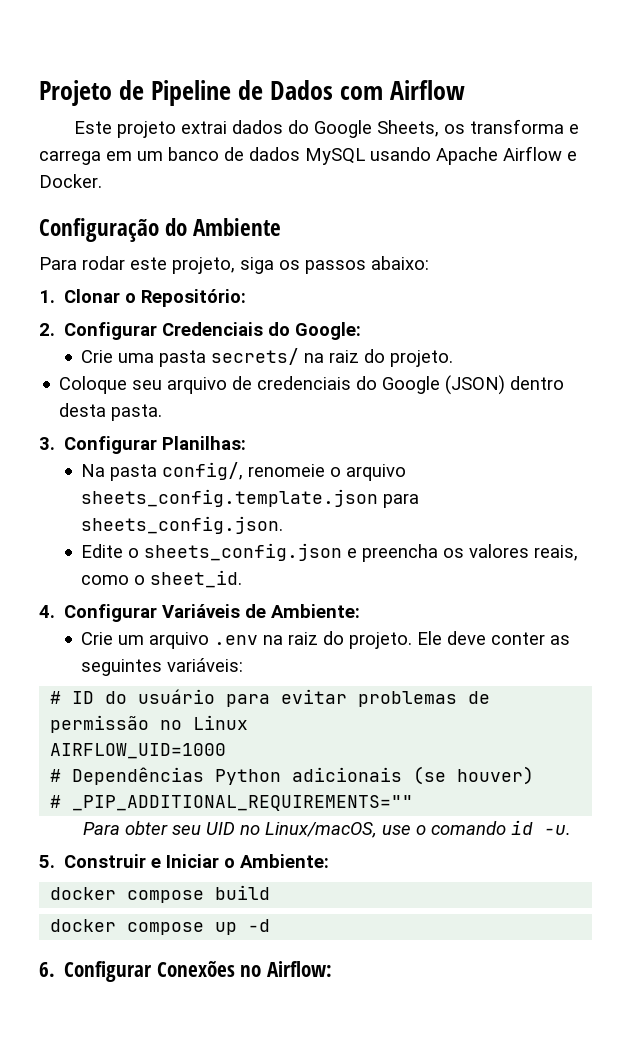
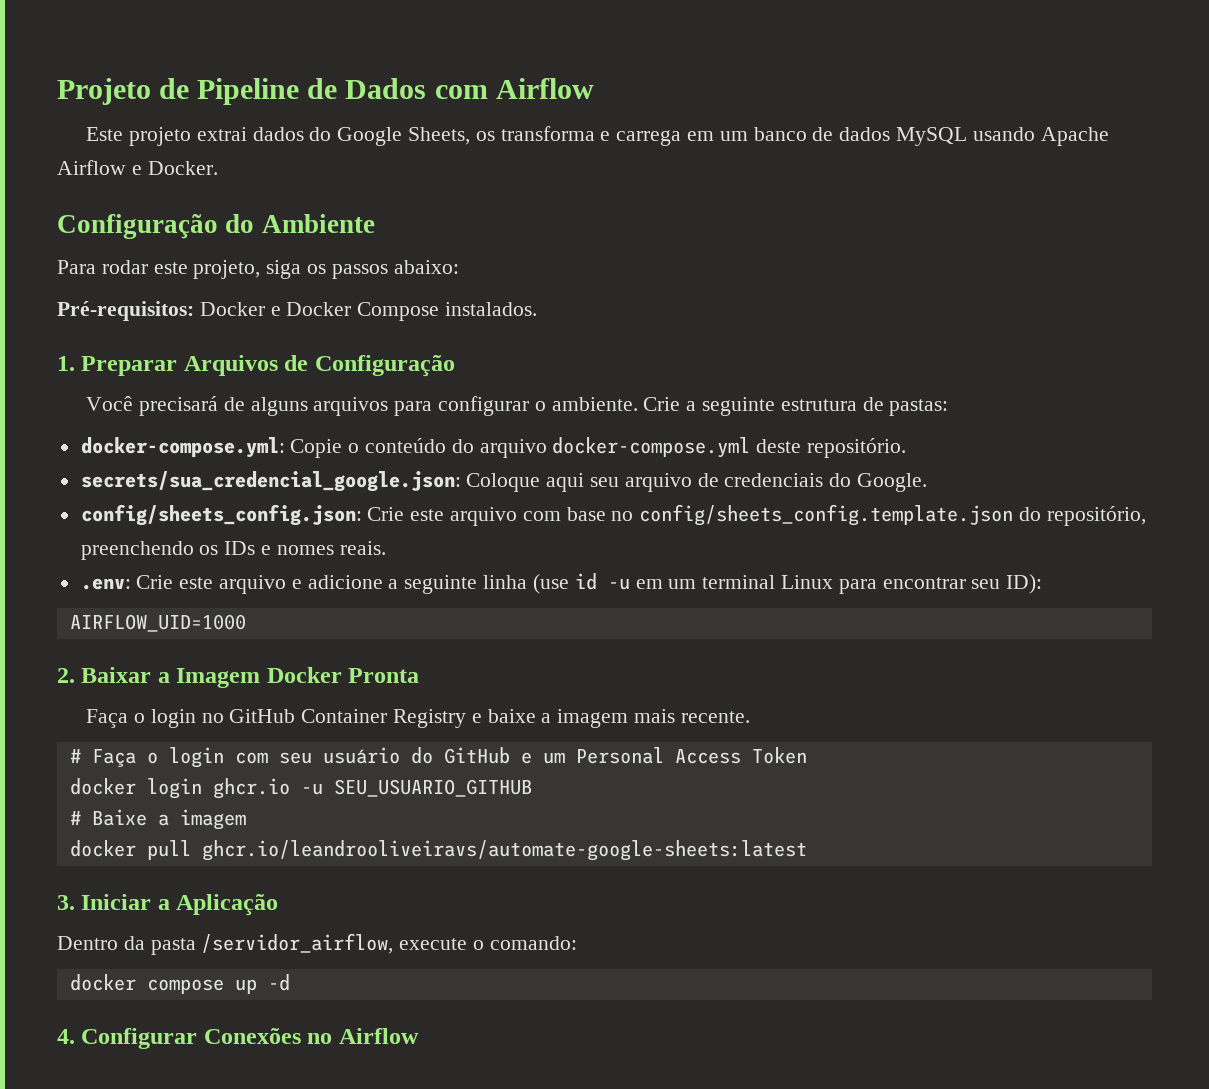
[39,289,247,307] [39,322,362,340] [81,348,454,367] [59,376,128,394] 1. Clonar o Repositório: // 2. Configurar Credenciais do Google: // Crie uma pasta secrets/ na raiz do projeto. // Coloque -> [57,301,538,321] [57,355,455,377] [86,396,949,416] [80,437,907,458] [80,471,585,492] Pré-requisitos: Docker e Docker Compose instalados. // 1. Preparar Arquivos de Configuração // Você precisará de alguns arquivos para configurar o ambiente. Crie a seguinte estrutura de pastas: // docker-compose.yml: Copie o conteúdo do arquivo docker-compose.yml deste repositório. // secrets/sua_credencial_google.json: Coloque aqui
[382,375,565,395] [59,403,163,421] [39,436,247,454] [81,462,407,481] [81,489,420,508] [81,516,284,534] [81,543,579,562] [81,570,243,588] [39,604,361,622] [81,631,571,649] [81,658,244,676] [50,689,491,707] [50,715,249,733] [50,743,227,759] [50,766,535,785] [50,795,414,811] [83,820,572,838] [39,854,330,868] [50,885,271,903] Google (JSON) dentro desta pasta. // 3. Configurar Planilhas: // Na pasta config/, renomeie o arquivo sheets_config.template.json para sheets_config.json. // Edite o sheets_config.json e preencha os valores reais, como o sheet_id. // 4. Configurar Variáveis de Ambiente: // Crie um arquivo .env na raiz do projeto. Ele deve conter as seguintes variáveis: // # ID do usuário para evitar problemas de permissão no Linux // AIRFLOW_UID=1000 // # Dependências Python adicionais (se houver) // # _PIP_ADDITIONAL_REQUIREMENTS="" // Para obter seu UID no Linux/macOS, use o comando id -u. // 5. Construir e Iniciar o Ambiente: // docker compose build -> [857,473,928,492] [80,504,1146,526] [80,541,386,560] [80,573,1043,594] [69,614,246,632] [57,667,420,688] [86,709,750,728] [69,747,807,768] [69,778,532,799] [69,809,246,830] [69,840,807,861] [57,894,279,916] [57,933,577,955] Google. // config/sheets_config.json: Crie este arquivo com base no config/sheets_config.template.json do repositório, preenchendo os IDs e nomes reais. // .env: Crie este arquivo e adicione a seguinte linha (use id -u em um terminal Linux para encontrar seu ID): // AIRFLOW_UID=1000 // 2. Baixar a Imagem Docker Pronta // Faça o login no GitHub Container Registry e baixe a imagem mais recente. // # Faça o login com seu usuário do GitHub e um Personal Access Token // docker login ghcr.io -u SEU_USUARIO_GITHUB // # Baixe a imagem // docker pull ghcr.io/leandrooliveiravs/automate-google-sheets:latest // 3. Iniciar a Aplicação // Dentro da pasta /servidor_airflow, execute o comando:
[39,962,55,977] 6. -> [57,1029,75,1044] 4.
[266,961,332,977] Airflow: -> [338,1028,419,1044] Airflow

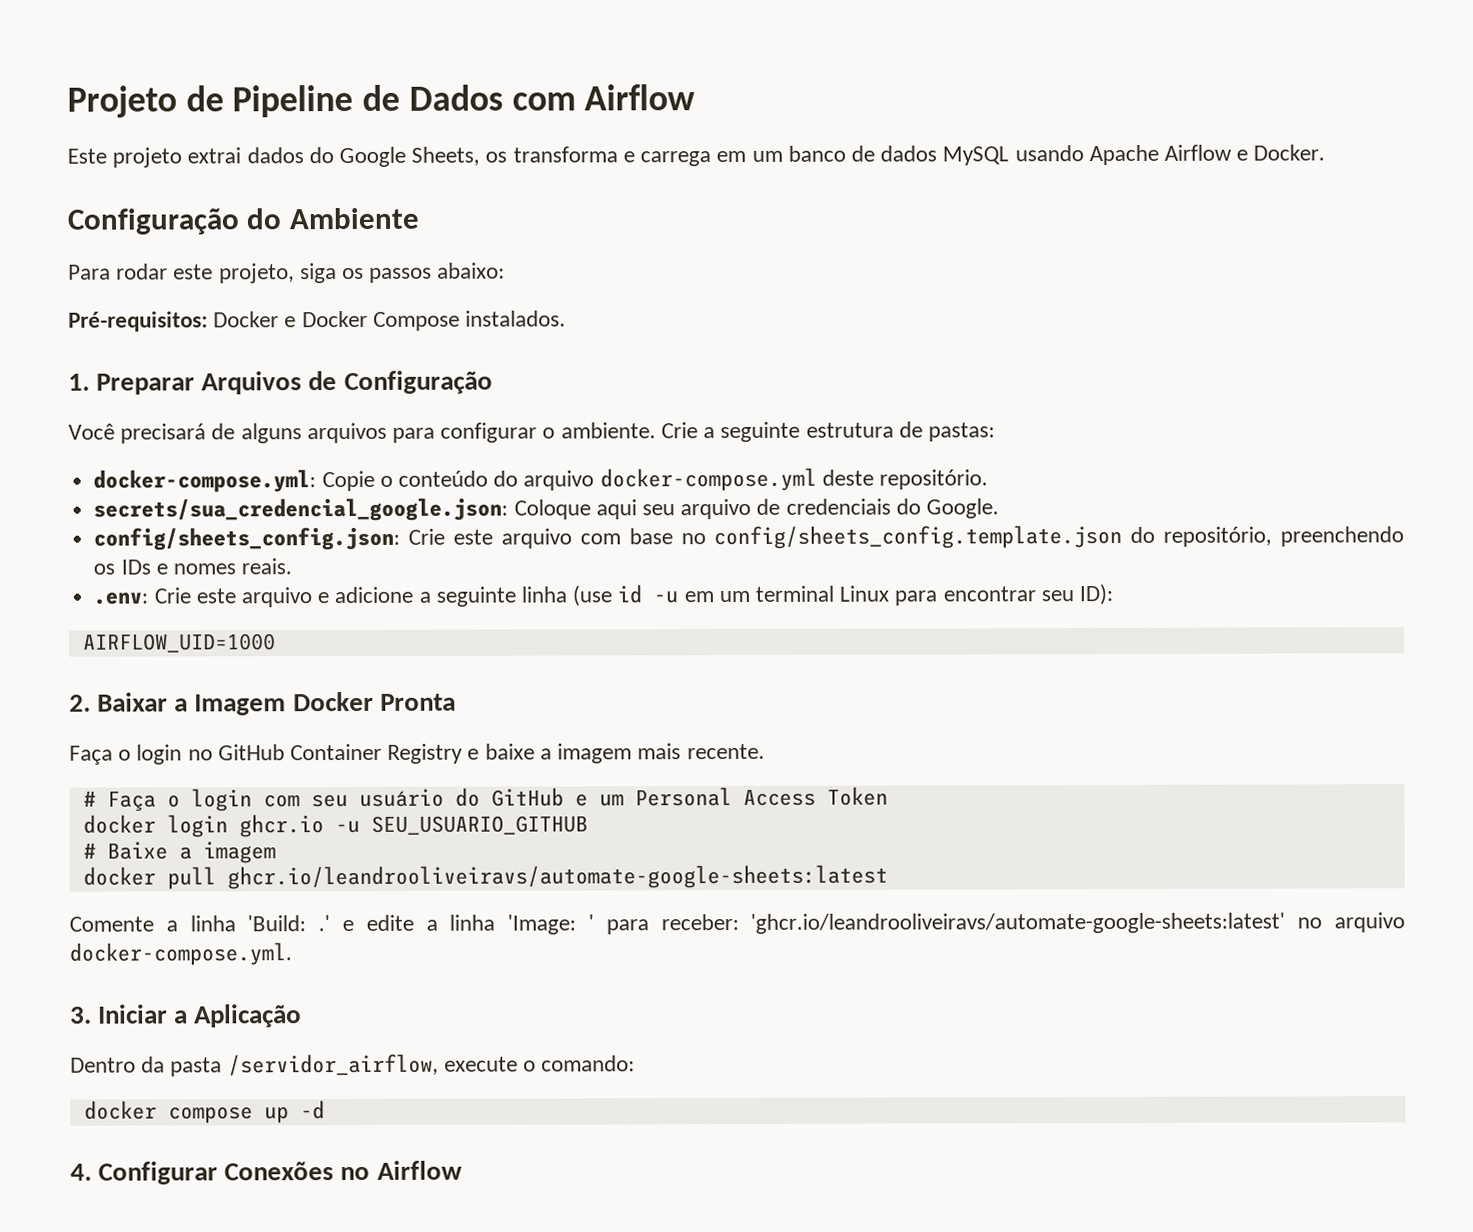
(807, 850) none -> [69,912,1405,935] [69,942,292,966] // Comente a linha 'Build: .' e edite a linha 'Image: ' para receber: 'ghcr.io/leandrooliveiravs/automate-google-sheets:latest' no arquivo docker-compose.yml.

